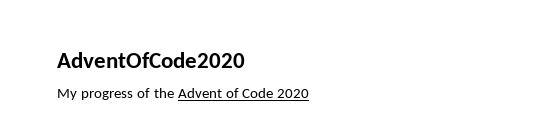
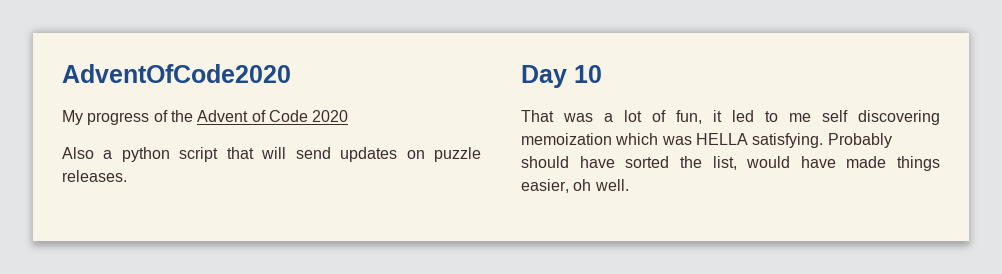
(310, 93) none -> [62,147,482,162] [62,170,127,182] [521,65,602,88] [521,110,940,125] [521,133,892,148] [521,156,940,171] [521,179,629,193] // Also a python script that will send updates on puzzle releases. // Day 10 // That was a lot of fun, it led to me self discovering memoization which was HELLA satisfying. Probably should have sorted the list, would have made things easier, oh well.

